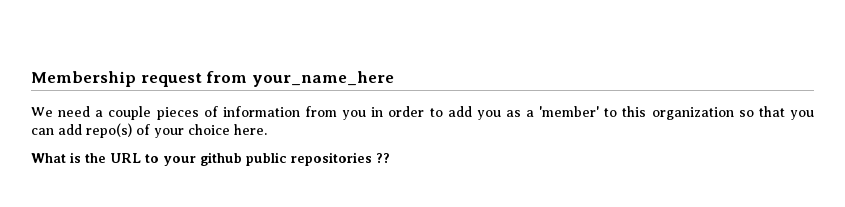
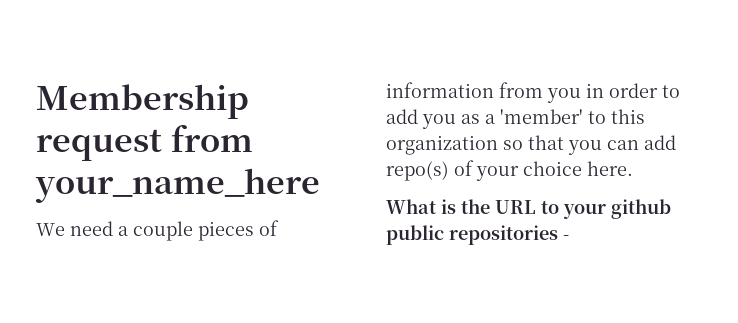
[376,153,390,163] ?? -> [563,235,569,240] -

